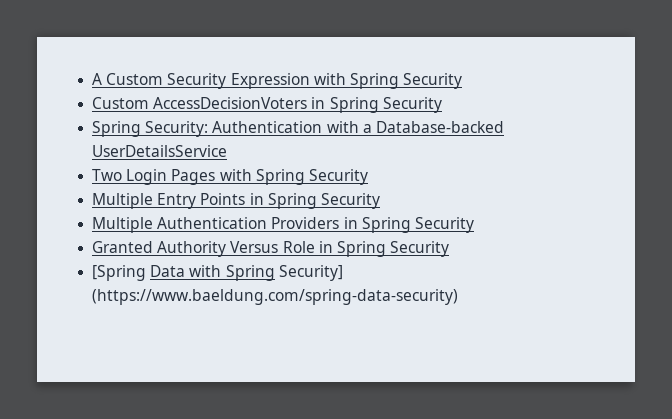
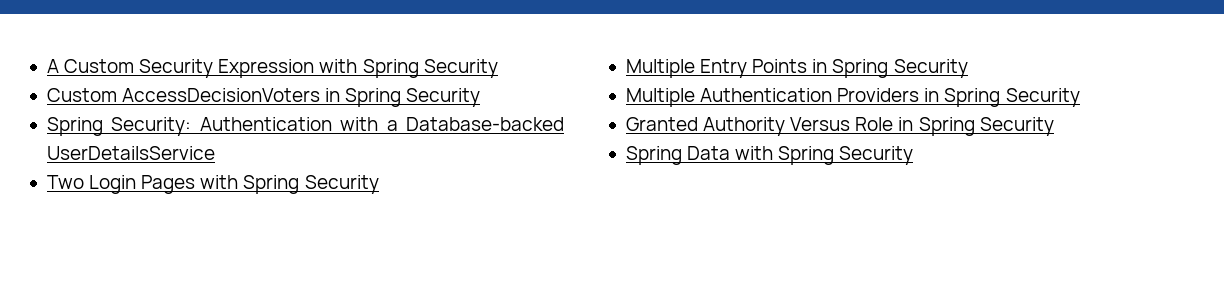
[92,265,147,281] [Spring -> [625,146,682,165] Spring
[278,265,343,281] [92,289,459,305] Security] (https://www.baeldung.com/spring-data-security) -> [839,146,914,165] Security

